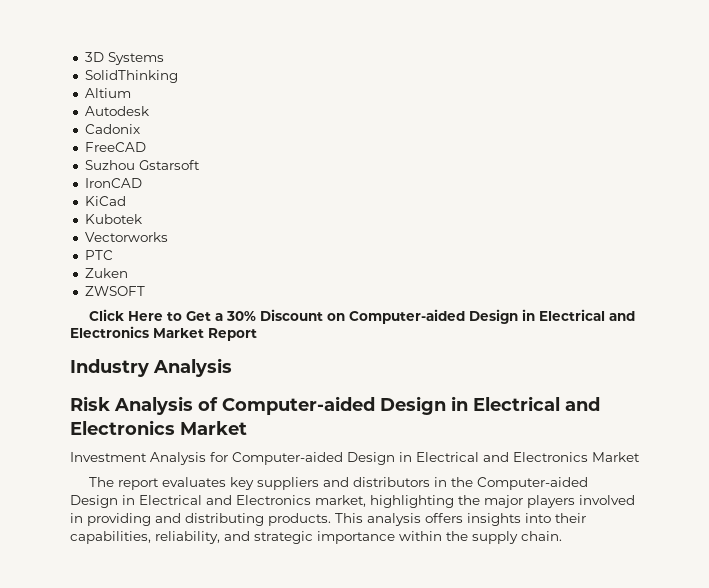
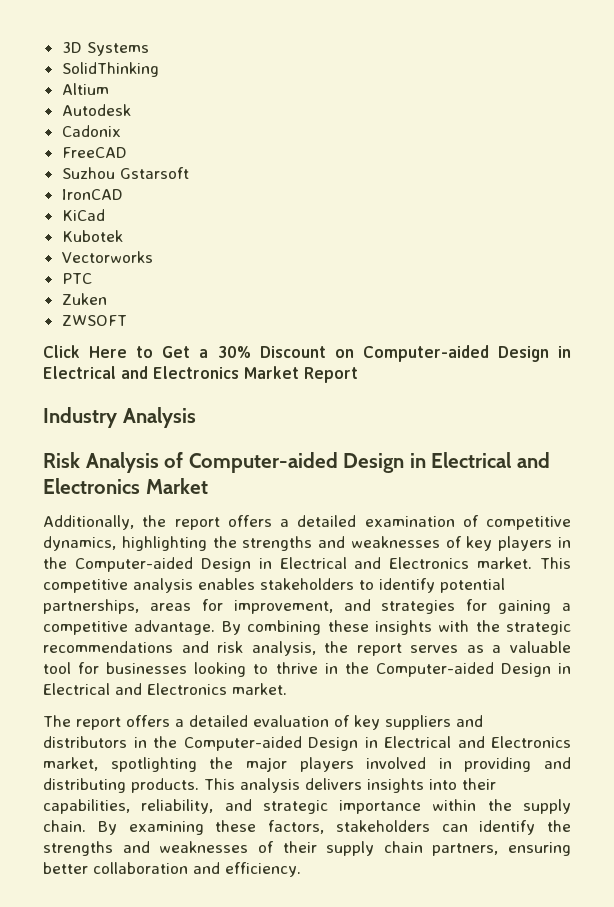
[70,452,640,465] [88,477,226,490] Investment Analysis for Computer-aided Design in Electrical and Electronics Market // The report evaluates -> [43,515,571,530] [43,536,571,551] [43,557,571,572] [43,578,505,593] [43,599,571,614] [43,620,571,635] [43,641,571,656] [43,662,572,677] [43,683,287,695] [43,715,350,730] Additionally, the report offers a detailed examination of competitive dynamics, highlighting the strengths and weaknesses of key players in the Computer-aided Design in Electrical and Electronics market. This competitive analysis enables stakeholders to identify potential partnerships, areas for improvement, and strategies for gaining a competitive advantage. By combining these insights with the strategic recommendations and risk analysis, the report serves as a valuable tool for businesses looking to thrive in the Computer-aided Design in Electrical and Electronics market. // The report offers a detailed evaluation of
[370,495,454,508] highlighting -> [110,757,197,772] spotlighting
[425,513,463,523] offers -> [305,778,362,790] delivers
(562, 536) none -> [97,820,571,835] [43,841,571,856] [43,862,301,877] By examining these factors, stakeholders can identify the strengths and weaknesses of their supply chain partners, ensuring better collaboration and efficiency.

